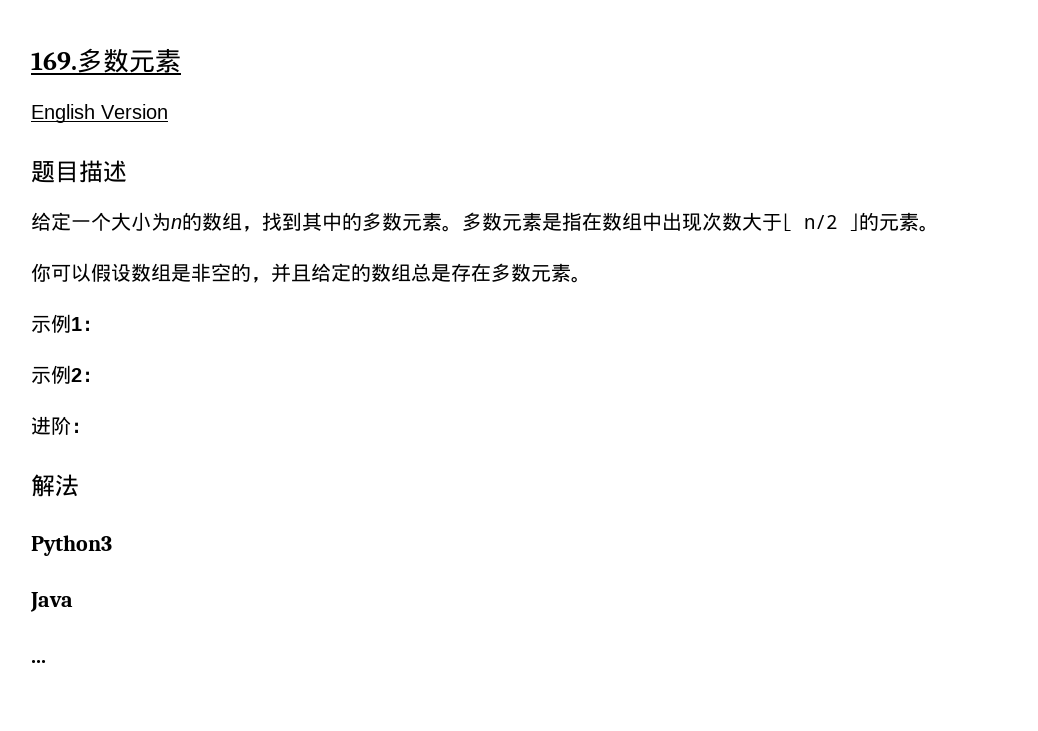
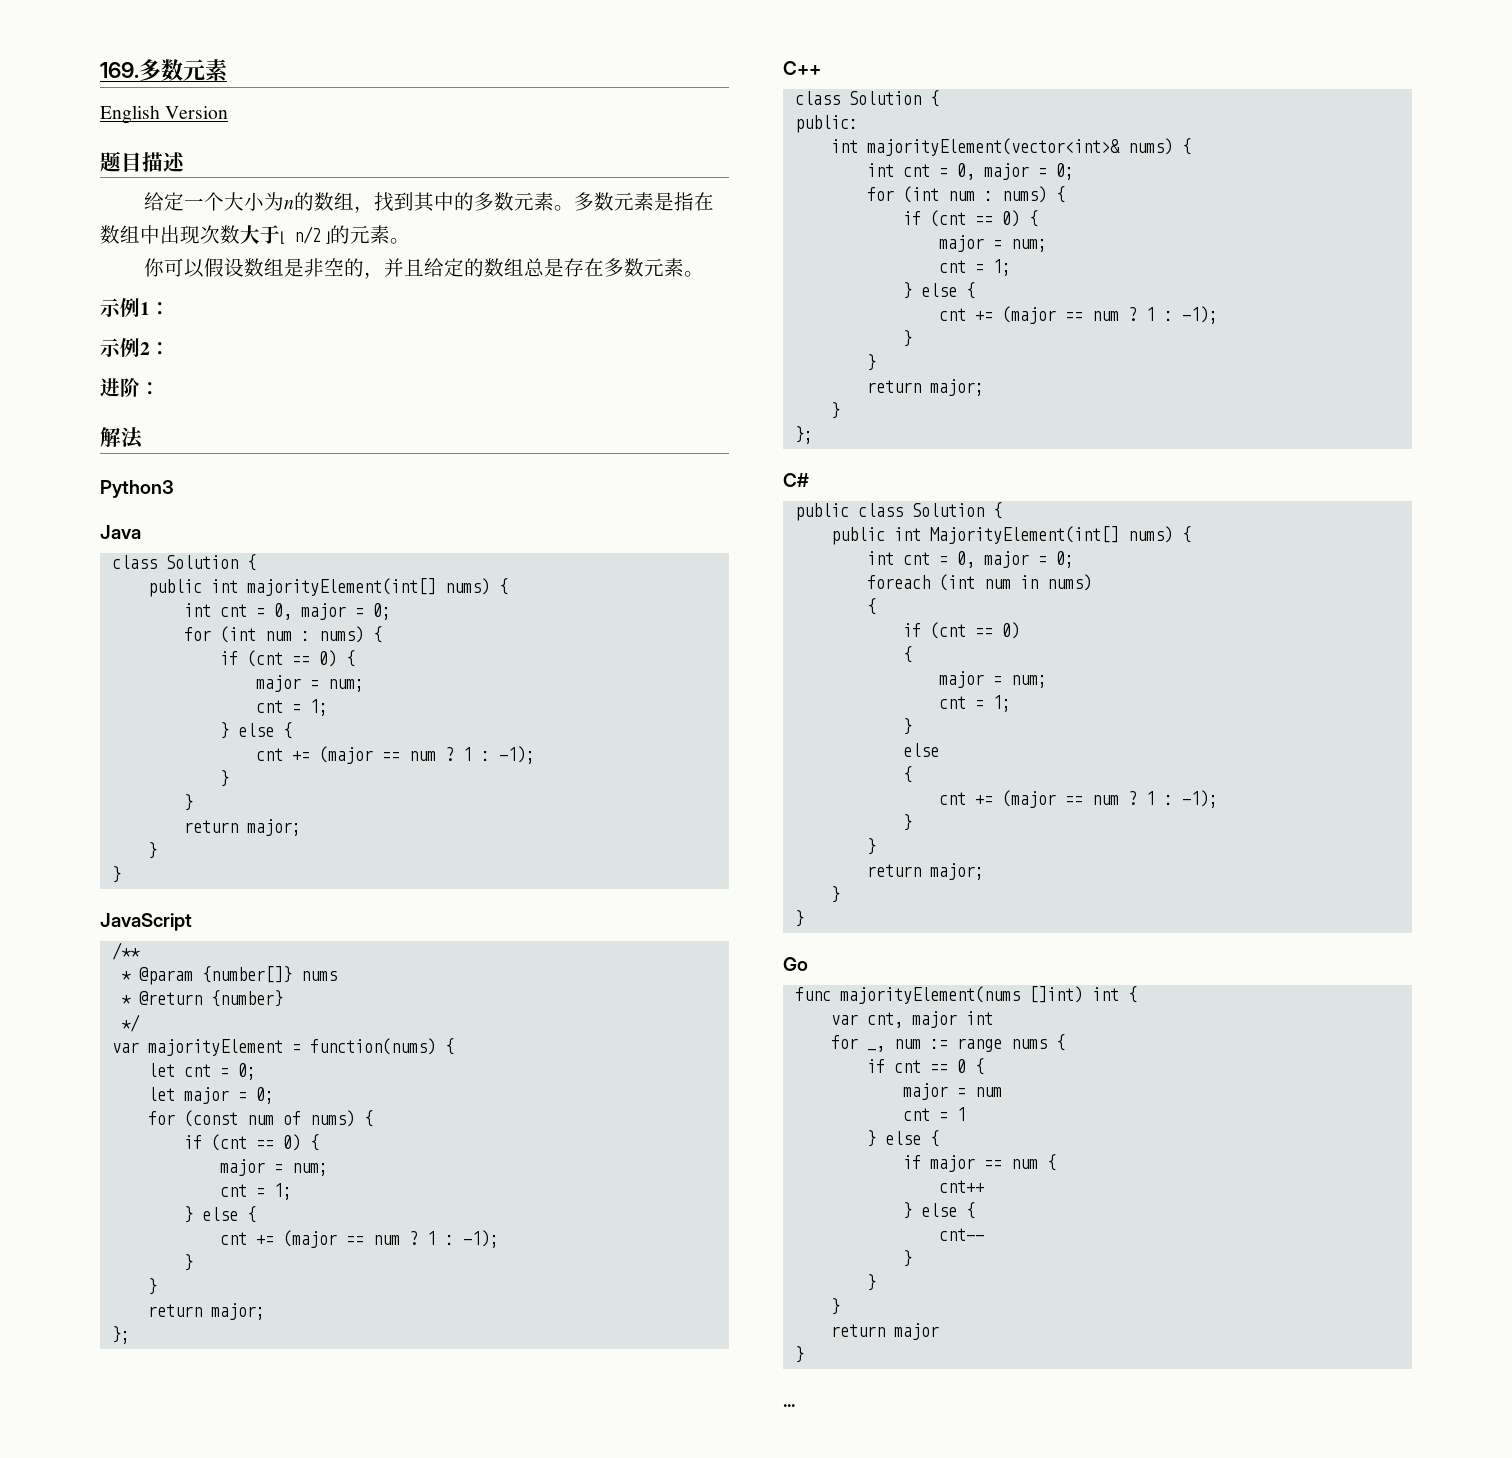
(73, 602) none -> [111,554,256,571] [147,578,508,597] [183,603,391,620] [183,626,382,643] [219,650,355,667] [255,675,364,692] [255,699,328,716] [219,722,292,739] [255,746,535,764] [219,770,229,787] [183,794,193,811] [183,819,301,836] [147,842,157,859] [111,866,121,883] [100,913,192,931] [111,942,140,960] [120,966,337,985] [120,990,283,1007] [120,1014,140,1032] [111,1038,454,1056] [147,1063,256,1080] [147,1087,274,1104] [147,1110,373,1127] [183,1134,319,1151] [219,1159,328,1176] [219,1183,292,1200] [183,1206,256,1223] [219,1230,499,1248] [183,1254,193,1271] [147,1278,157,1295] [147,1303,265,1320] [111,1326,130,1344] [783,61,821,75] [794,90,939,107] [794,115,858,133] [830,138,1191,156] [866,163,1074,180] [866,186,1065,203] [902,210,1038,227] [938,235,1047,252] [938,259,1011,276] [902,282,975,299] [938,306,1218,324] [902,330,912,347] [866,354,876,371] [866,379,984,396] [830,402,840,419] [794,426,813,444] [783,473,809,487] [794,502,1002,521] [830,526,1191,545] [866,551,1074,568] [866,574,1092,591] [866,598,876,615] [902,622,1020,639] [902,646,912,663] [938,671,1047,688] [938,695,1011,712] [902,718,912,735] [902,743,939,757] [902,766,912,783] [938,790,1218,808] [902,814,912,831] [866,838,876,855] [866,863,984,880] [830,886,840,903] [794,910,804,927] [783,957,808,971] [794,986,1137,1004] [830,1011,993,1028] [830,1034,1065,1052] [866,1058,984,1075] [902,1083,1002,1100] [902,1107,966,1121] [866,1130,939,1147] [902,1154,1056,1172] [938,1180,984,1193] [902,1202,975,1219] [938,1228,984,1241] [902,1250,912,1267] [866,1274,876,1291] [830,1298,840,1315] [830,1323,939,1340] [794,1346,804,1363] // class Solution { // public int majorityElement(int[] nums) { // int cnt = 0, major = 0; // for (int num : nums) { // if (cnt == 0) { // major = num; // cnt = 1; // } else { // cnt += (major == num ? 1 : -1); // } // } // return major; // } // } // JavaScript // /** // * @param {number[]} nums // * @return {number} // */ // var majorityElement = function(nums) { // let cnt = 0; // let major = 0; // for (const num of nums) { // if (cnt == 0) { // major = num; // cnt = 1; // } else { // cnt += (major == num ? 1 : -1); // } // } // return major; // }; // C++ // class Solution { // public: // int majorityElement(vector<int>& nums) { // int cnt = 0, major = 0; // for (int num : nums) { // if (cnt == 0) { // major = num; // cnt = 1; // } else { // cnt += (major == num ? 1 : -1); // } // } // return major; // } // }; // C# // public class Solution { // public int MajorityElement(int[] nums) { // int cnt = 0, major = 0; // foreach (int num in nums) // { // if (cnt == 0) // { // major = num; // cnt = 1; // } // else // { // cnt += (major == num ? 1 : -1); // } // } // return major; // } // } // Go // func majorityElement(nums []int) int { // var cnt, major int // for _, num := range nums { // if cnt == 0 { // major = num // cnt = 1 // } else { // if major == num { // cnt++ // } else { // cnt-- // } // } // } // return major // }

